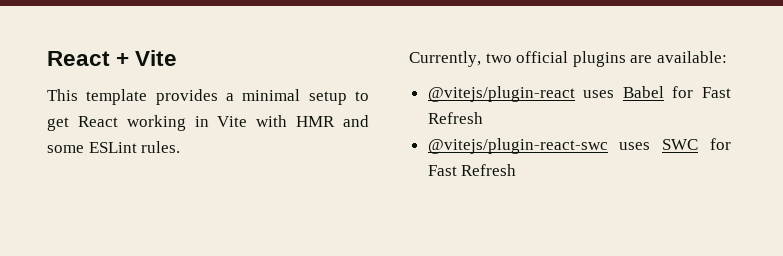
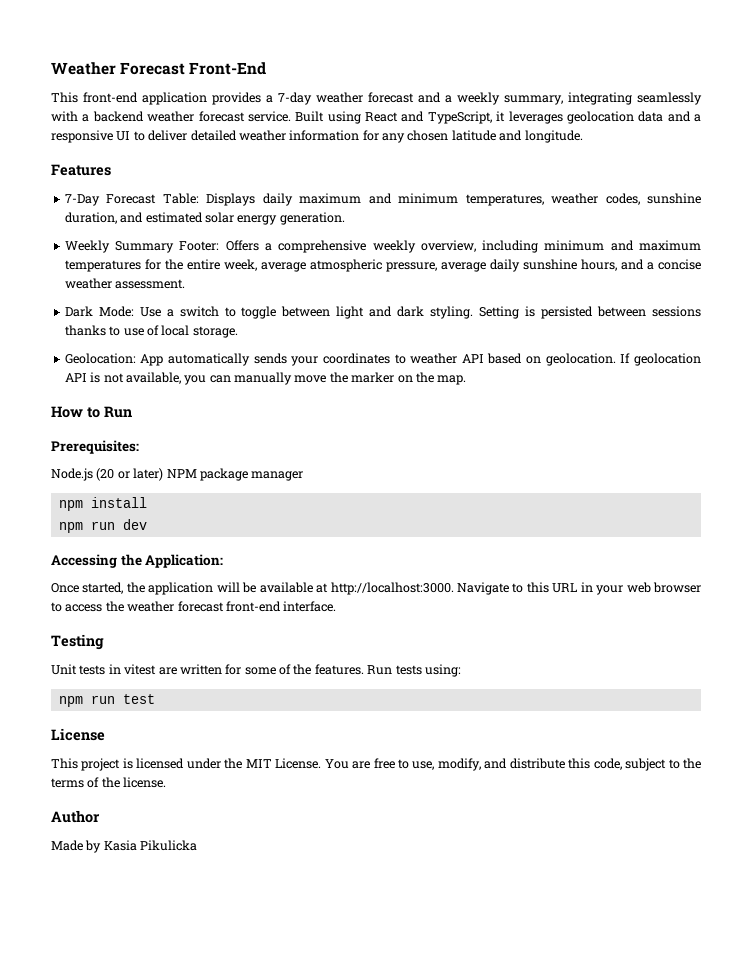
[47,50,178,66] [47,89,369,105] [47,115,369,131] [47,141,181,153] [409,51,727,67] [427,86,731,102] [427,112,483,124] [427,138,731,154] [427,164,517,176] React + Vite // This template provides a minimal setup to get React working in Vite with HMR and some ESLint rules. // Currently, two official plugins are available: // @vitejs/plugin-react uses Babel for Fast Refresh // @vitejs/plugin-react-swc uses SWC for Fast Refresh -> [51,62,267,75] [51,92,702,105] [51,111,701,124] [51,130,583,143] [51,164,111,176] [64,193,702,206] [64,212,345,225] [64,240,701,253] [64,259,701,272] [64,278,186,289] [64,306,701,319] [64,325,238,338] [64,353,701,366] [64,372,467,385] [51,406,132,418] [51,440,139,454] [51,468,304,481] [58,497,147,511] [58,519,147,533] [51,554,224,568] [51,582,701,595] [51,601,337,612] [51,634,104,650] [51,664,461,677] [58,694,155,707] [51,728,105,741] [51,758,702,771] [51,777,167,788] [51,810,100,823] [51,840,198,853] Weather Forecast Front-End // This front-end application provides a 7-day weather forecast and a weekly summary, integrating seamlessly with a backend weather forecast service. Built using React and TypeScript, it leverages geolocation data and a responsive UI to deliver detailed weather information for any chosen latitude and longitude. // Features // 7-Day Forecast Table: Displays daily maximum and minimum temperatures, weather codes, sunshine duration, and estimated solar energy generation. // Weekly Summary Footer: Offers a comprehensive weekly overview, including minimum and maximum temperatures for the entire week, average atmospheric pressure, average daily sunshine hours, and a concise weather assessment. // Dark Mode: Use a switch to toggle between light and dark styling. Setting is persisted between sessions thanks to use of local storage. // Geolocation: App automatically sends your coordinates to weather API based on geolocation. If geolocation API is not available, you can manually move the marker on the map. // How to Run // Prerequisites: // Node.js (20 or later) NPM package manager // npm install // npm run dev // Accessing the Application: // Once started, the application will be available at http://localhost:3000. Navigate to this URL in your web browser to access the weather forecast front-end interface. // Testing // Unit tests in vitest are written for some of the features. Run tests using: // npm run test // License // This project is licensed under the MIT License. You are free to use, modify, and distribute this code, subject to the terms of the license. // Author // Made by Kasia Pikulicka

